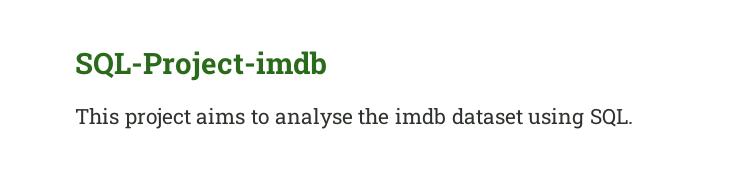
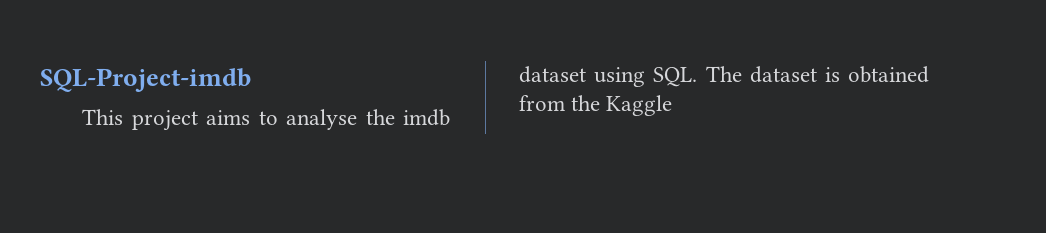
(634, 117) none -> [705,66,929,83] [519,95,673,116] The dataset is obtained from the Kaggle

